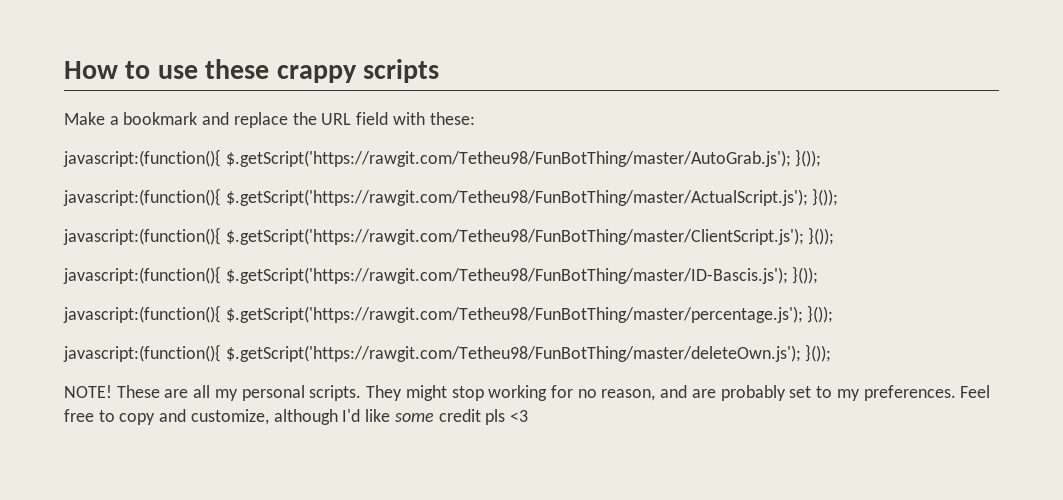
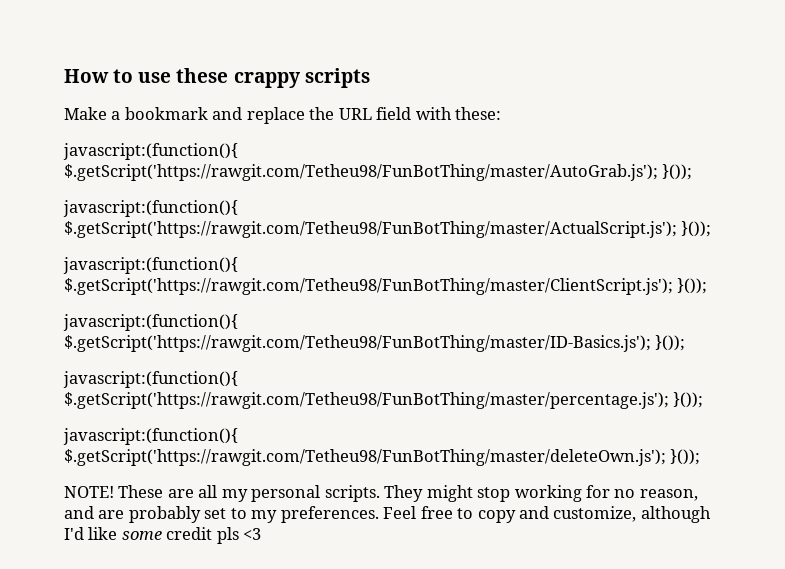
[225,267,788,284] $.getScript('https://rawgit.com/Tetheu98/FunBotThing/master/ID-Bascis.js'); -> [64,335,651,352] $.getScript('https://rawgit.com/Tetheu98/FunBotThing/master/ID-Basics.js');

